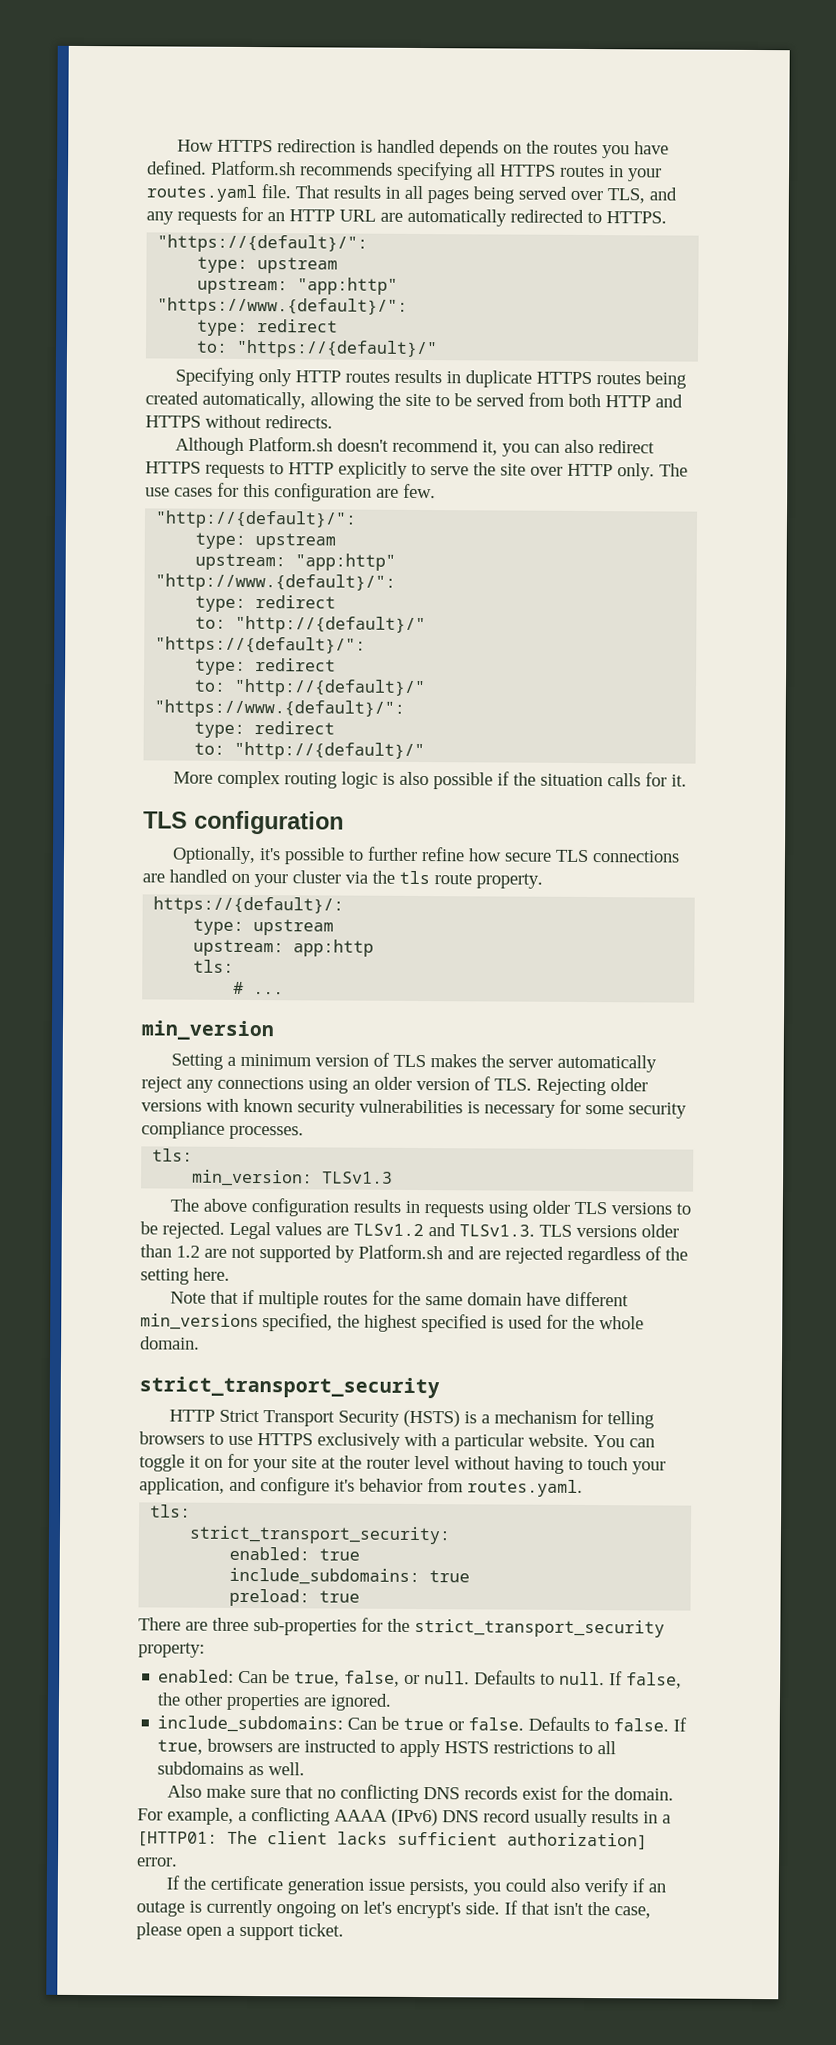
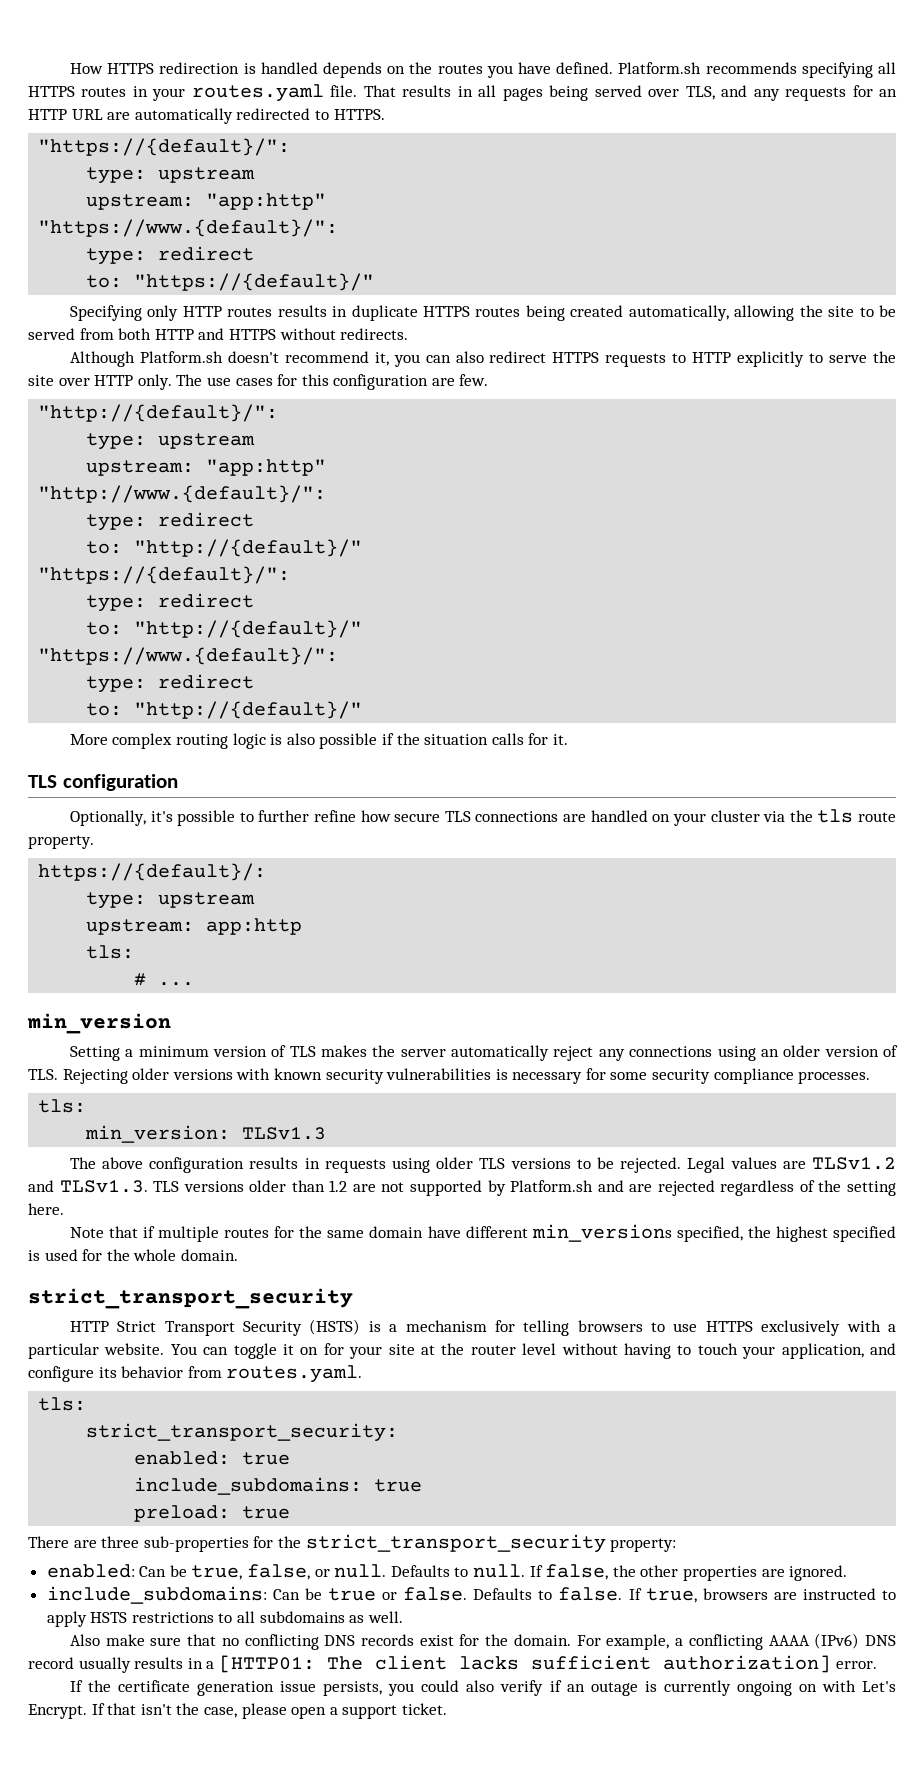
[334,1479,355,1492] it's -> [98,1367,117,1378] its
[363,1900,500,1919] let's encrypt's side. -> [821,1680,897,1692] [28,1704,87,1719] with Let's Encrypt.

